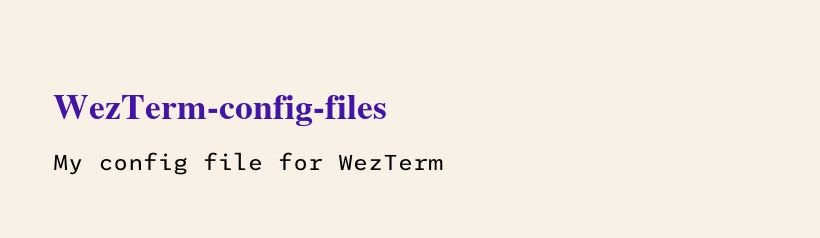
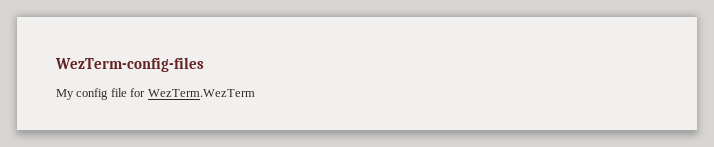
[338,154,443,171] WezTerm -> [147,89,255,97] WezTerm.WezTerm

